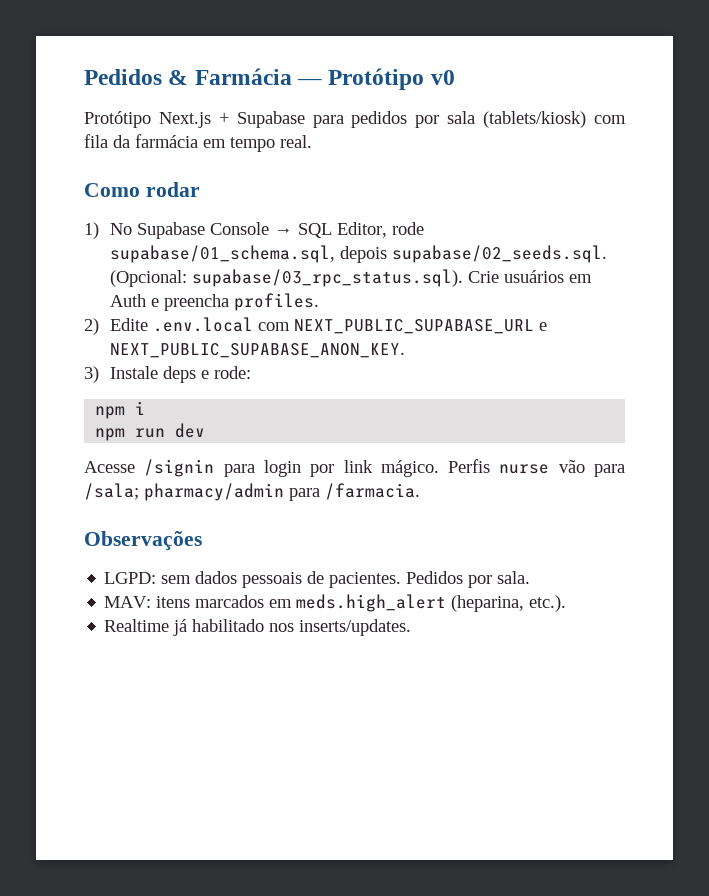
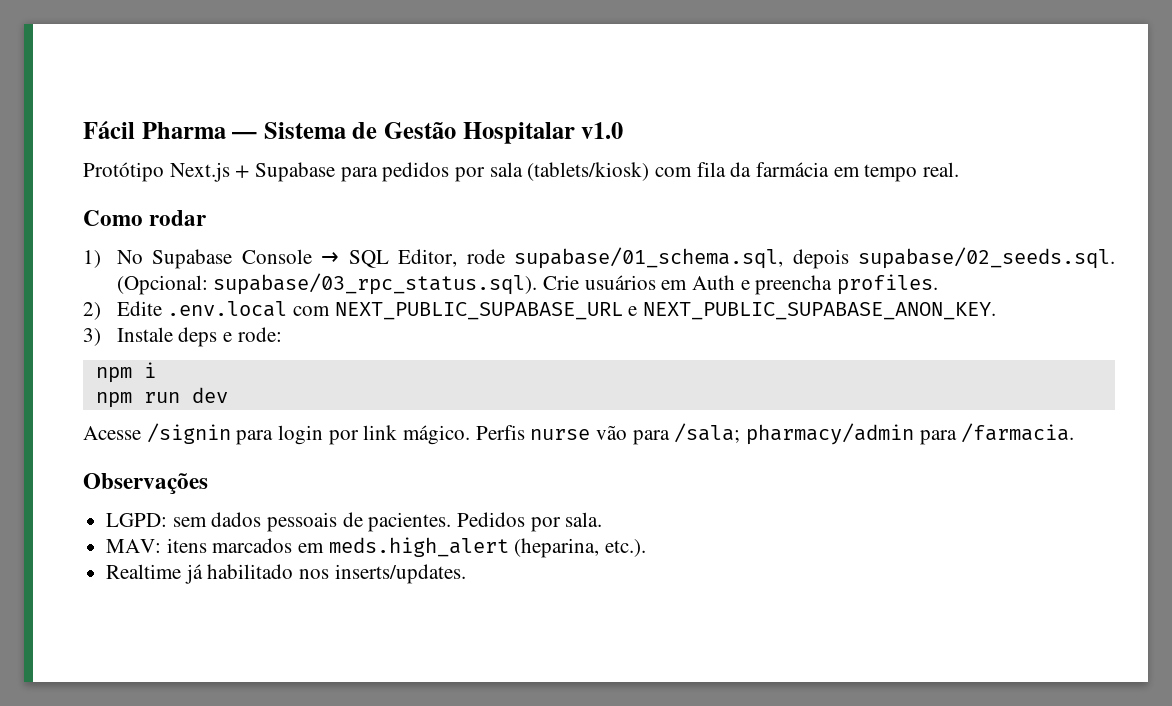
[84,68,455,90] Pedidos & Farmácia — Protótipo v0 -> [83,121,624,144] Fácil Pharma — Sistema de Gestão Hospitalar v1.0

